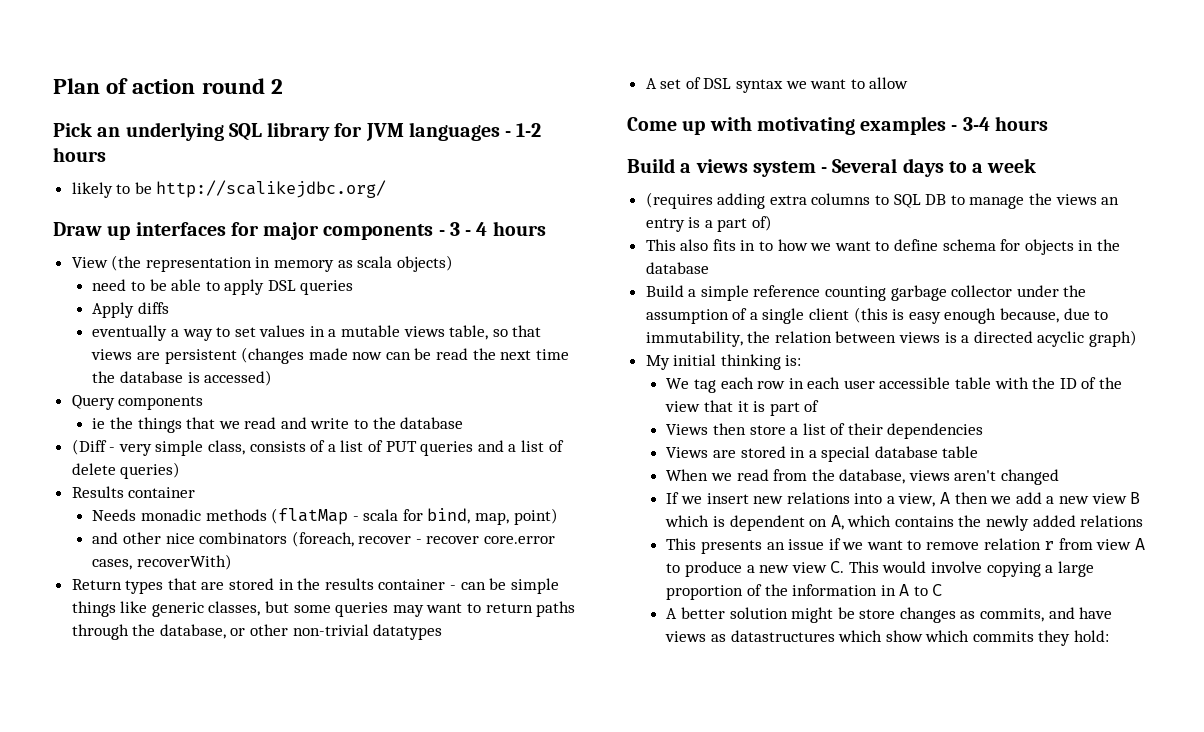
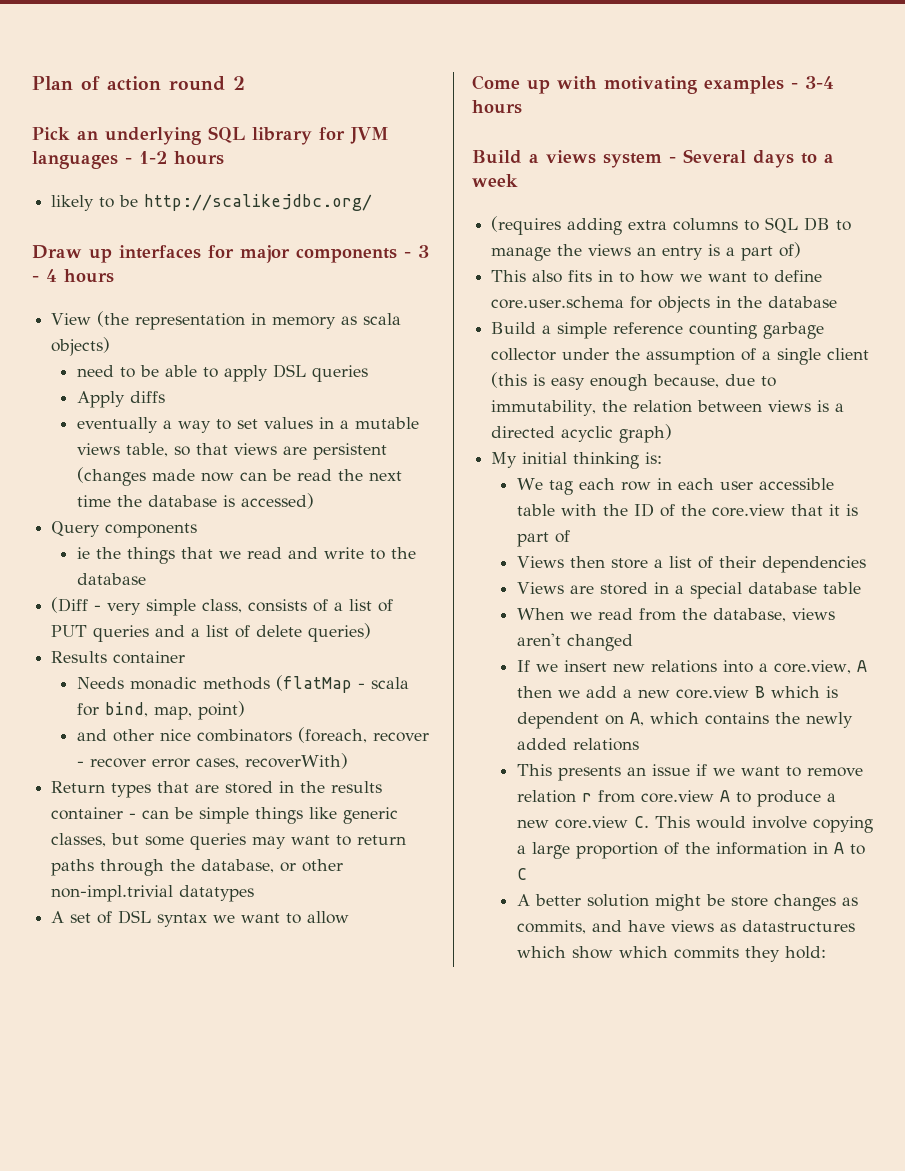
[484,536,556,544] core.error -> [151,758,190,768] error
[292,624,369,636] non-trivial -> [51,885,174,902] non-impl.trivial
[942,239,996,251] schema -> [491,296,625,309] core.user.schema
[665,401,701,412] view -> [711,504,785,517] core.view
[898,493,936,507] view, -> [773,660,851,674] core.view,
[1091,493,1127,504] view -> [675,686,749,699] core.view
[1096,539,1132,550] view -> [640,790,714,803] core.view
[791,562,827,573] view -> [554,816,628,829] core.view

